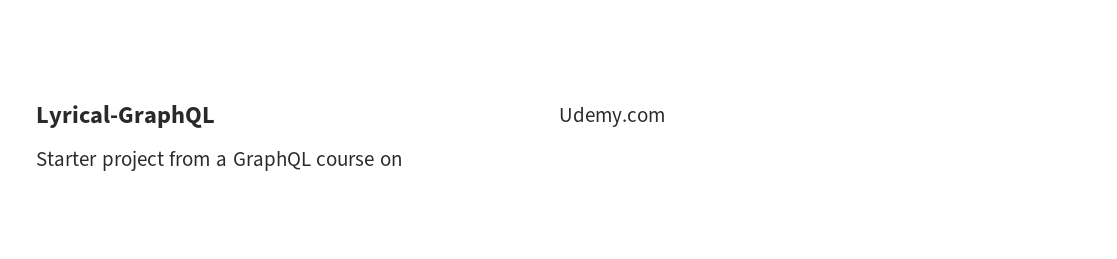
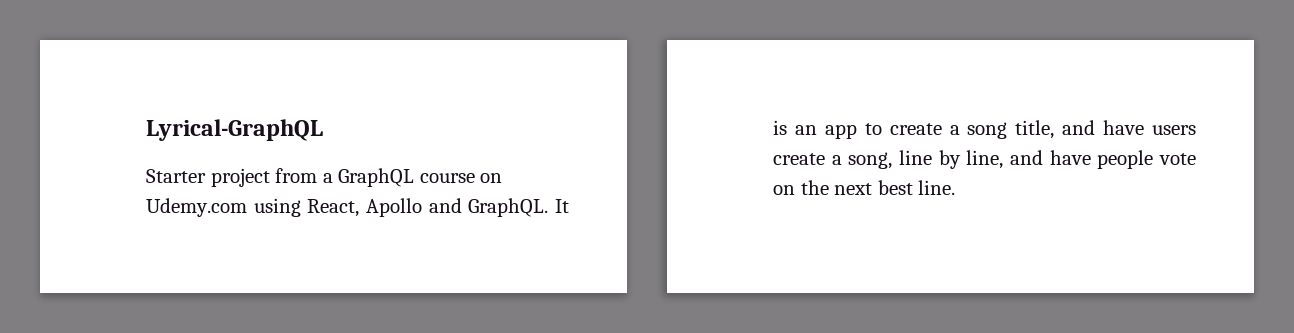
(665, 117) none -> [253,198,569,217] [773,120,1196,139] [773,150,1196,169] [773,180,956,195] using React, Apollo and GraphQL. It is an app to create a song title, and have users create a song, line by line, and have people vote on the next best line.

